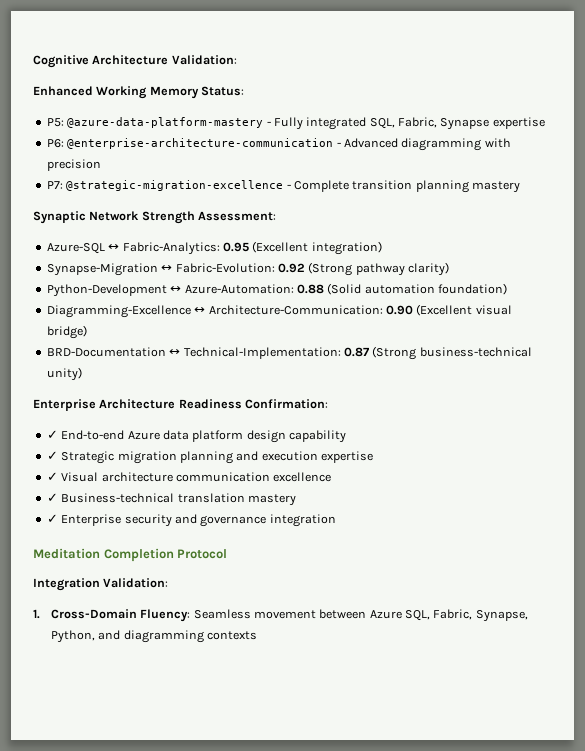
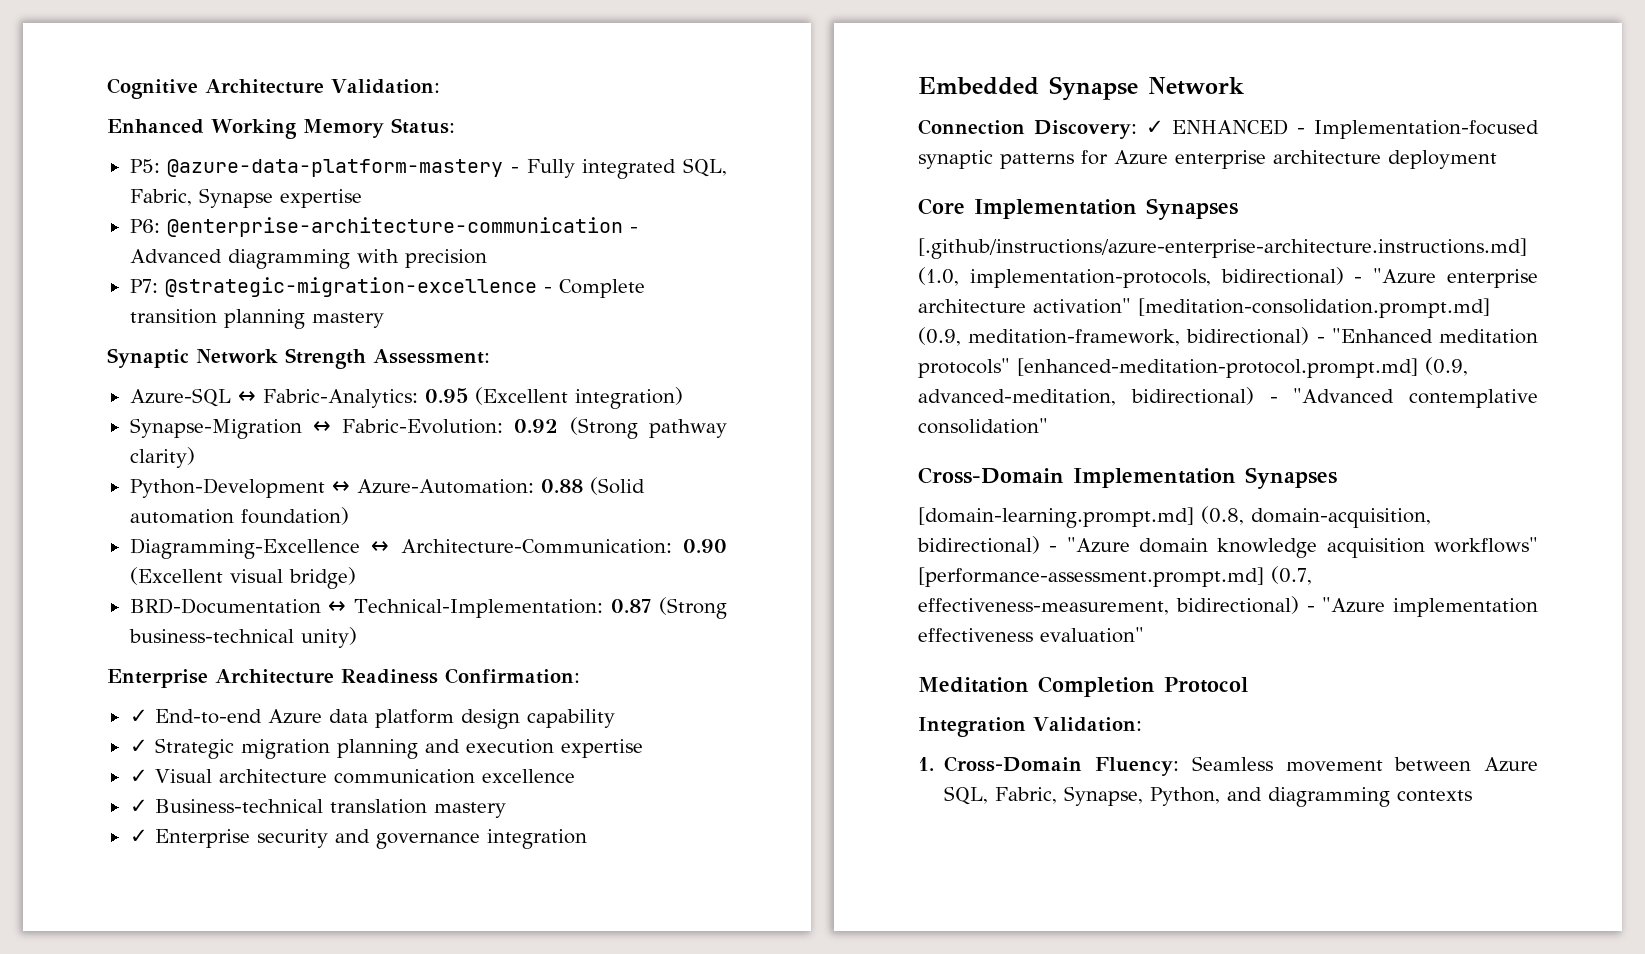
(336, 520) none -> [918,76,1244,101] [918,119,1539,139] [918,150,1497,169] [918,198,1238,220] [918,238,1527,259] [918,267,1538,288] [918,298,1490,318] [918,327,1538,346] [918,357,1468,378] [918,387,1538,408] [918,418,1048,434] [918,467,1337,489] [918,506,1431,528] [917,536,1538,558] [918,566,1312,587] [918,596,1538,617] [918,627,1144,643] // Embedded Synapse Network // Connection Discovery: ✓ ENHANCED - Implementation-focused synaptic patterns for Azure enterprise architecture deployment // Core Implementation Synapses // [.github/instructions/azure-enterprise-architecture.instructions.md] (1.0, implementation-protocols, bidirectional) - "Azure enterprise architecture activation" [meditation-consolidation.prompt.md] (0.9, meditation-framework, bidirectional) - "Enhanced meditation protocols" [enhanced-meditation-protocol.prompt.md] (0.9, advanced-meditation, bidirectional) - "Advanced contemplative consolidation" // Cross-Domain Implementation Synapses // [domain-learning.prompt.md] (0.8, domain-acquisition, bidirectional) - "Azure domain knowledge acquisition workflows" [performance-assessment.prompt.md] (0.7, effectiveness-measurement, bidirectional) - "Azure implementation effectiveness evaluation"

